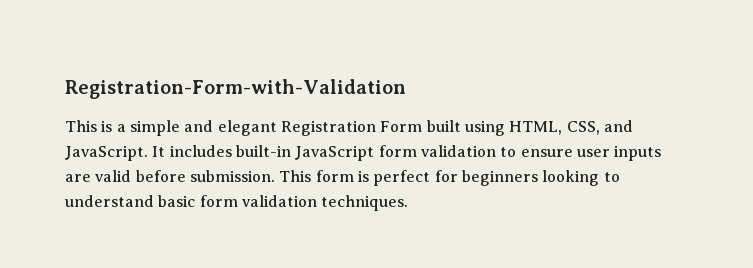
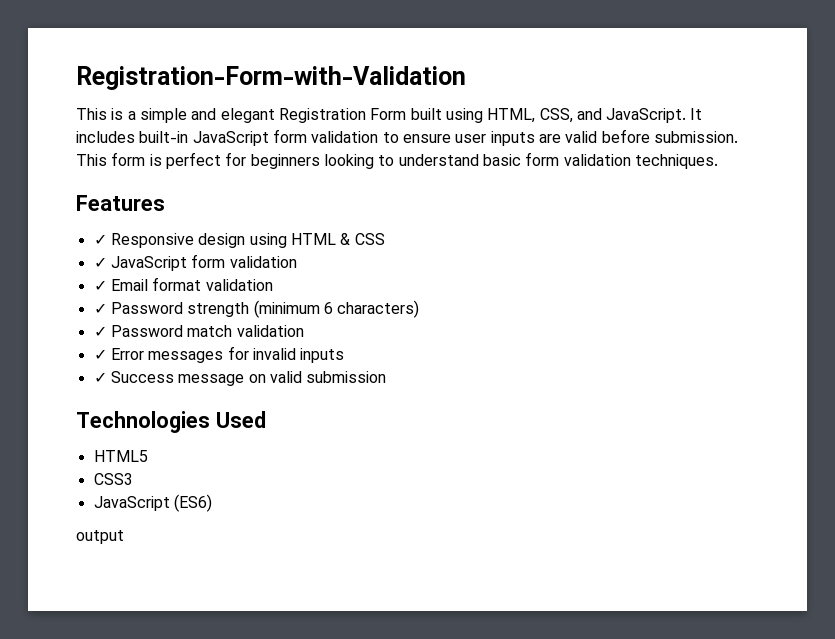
(409, 203) none -> [76,195,165,211] [93,233,385,248] [93,254,297,271] [93,277,273,291] [93,300,420,318] [93,325,304,337] [93,346,345,363] [93,371,387,386] [76,411,266,433] [93,450,148,462] [93,473,133,485] [93,494,212,512] [76,530,124,544] // Features // ✓ Responsive design using HTML & CSS // ✓ JavaScript form validation // ✓ Email format validation // ✓ Password strength (minimum 6 characters) // ✓ Password match validation // ✓ Error messages for invalid inputs // ✓ Success message on valid submission // Technologies Used // HTML5 // CSS3 // JavaScript (ES6) // output

